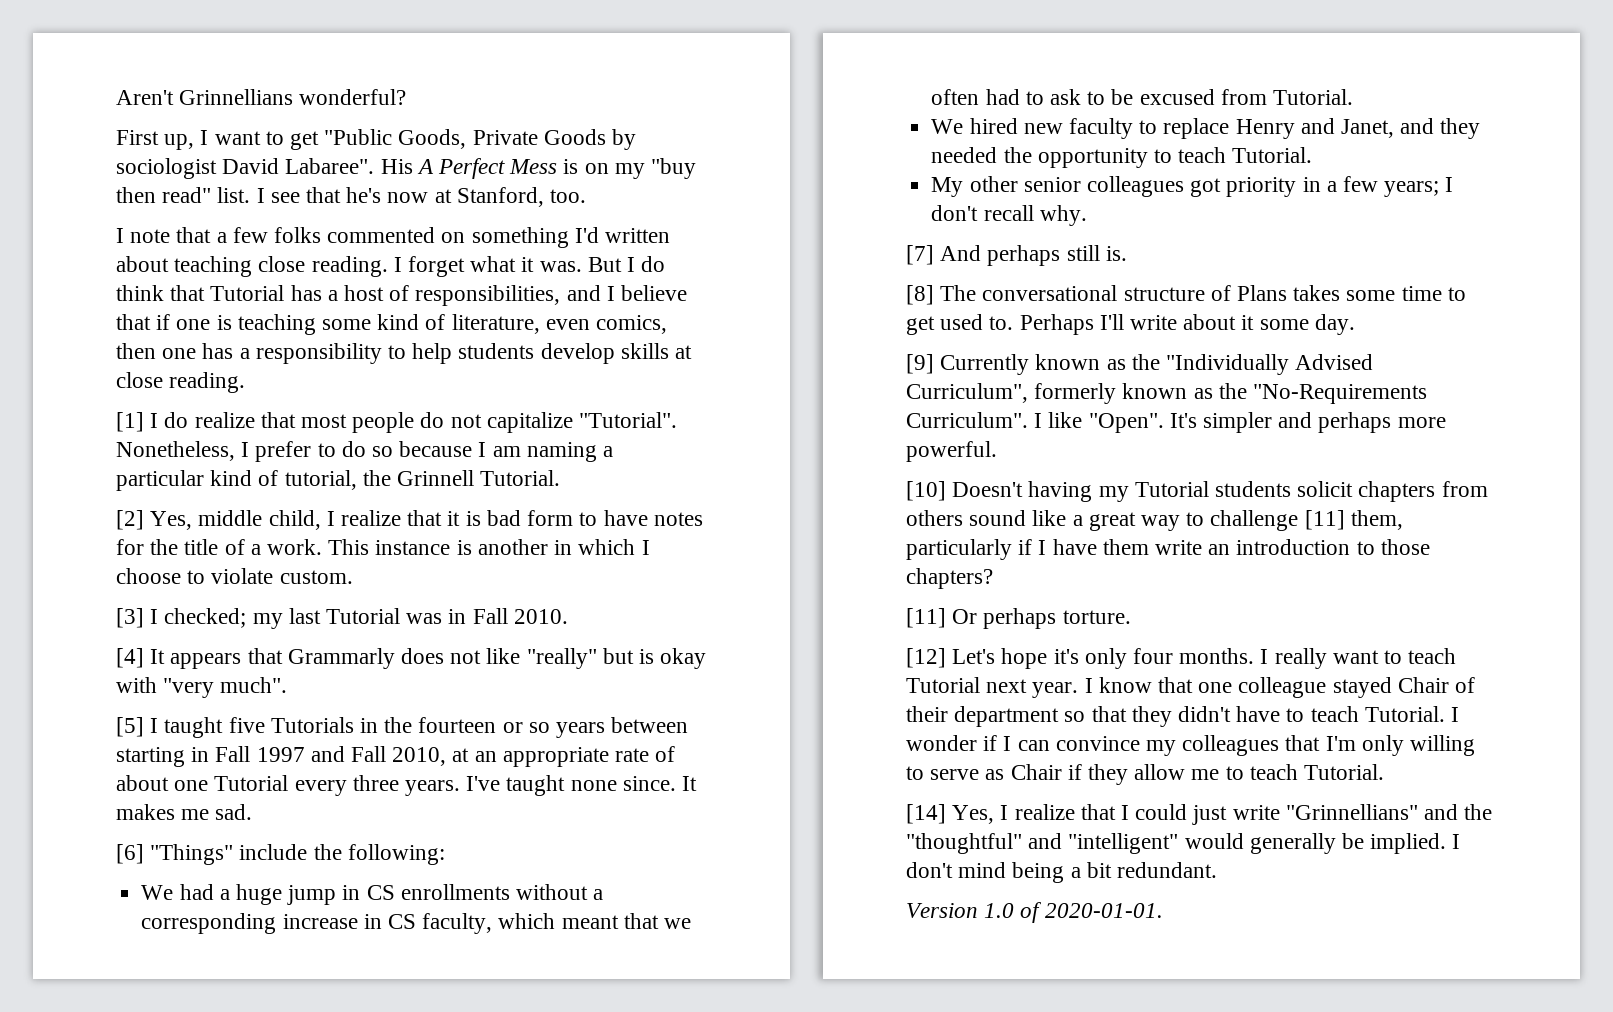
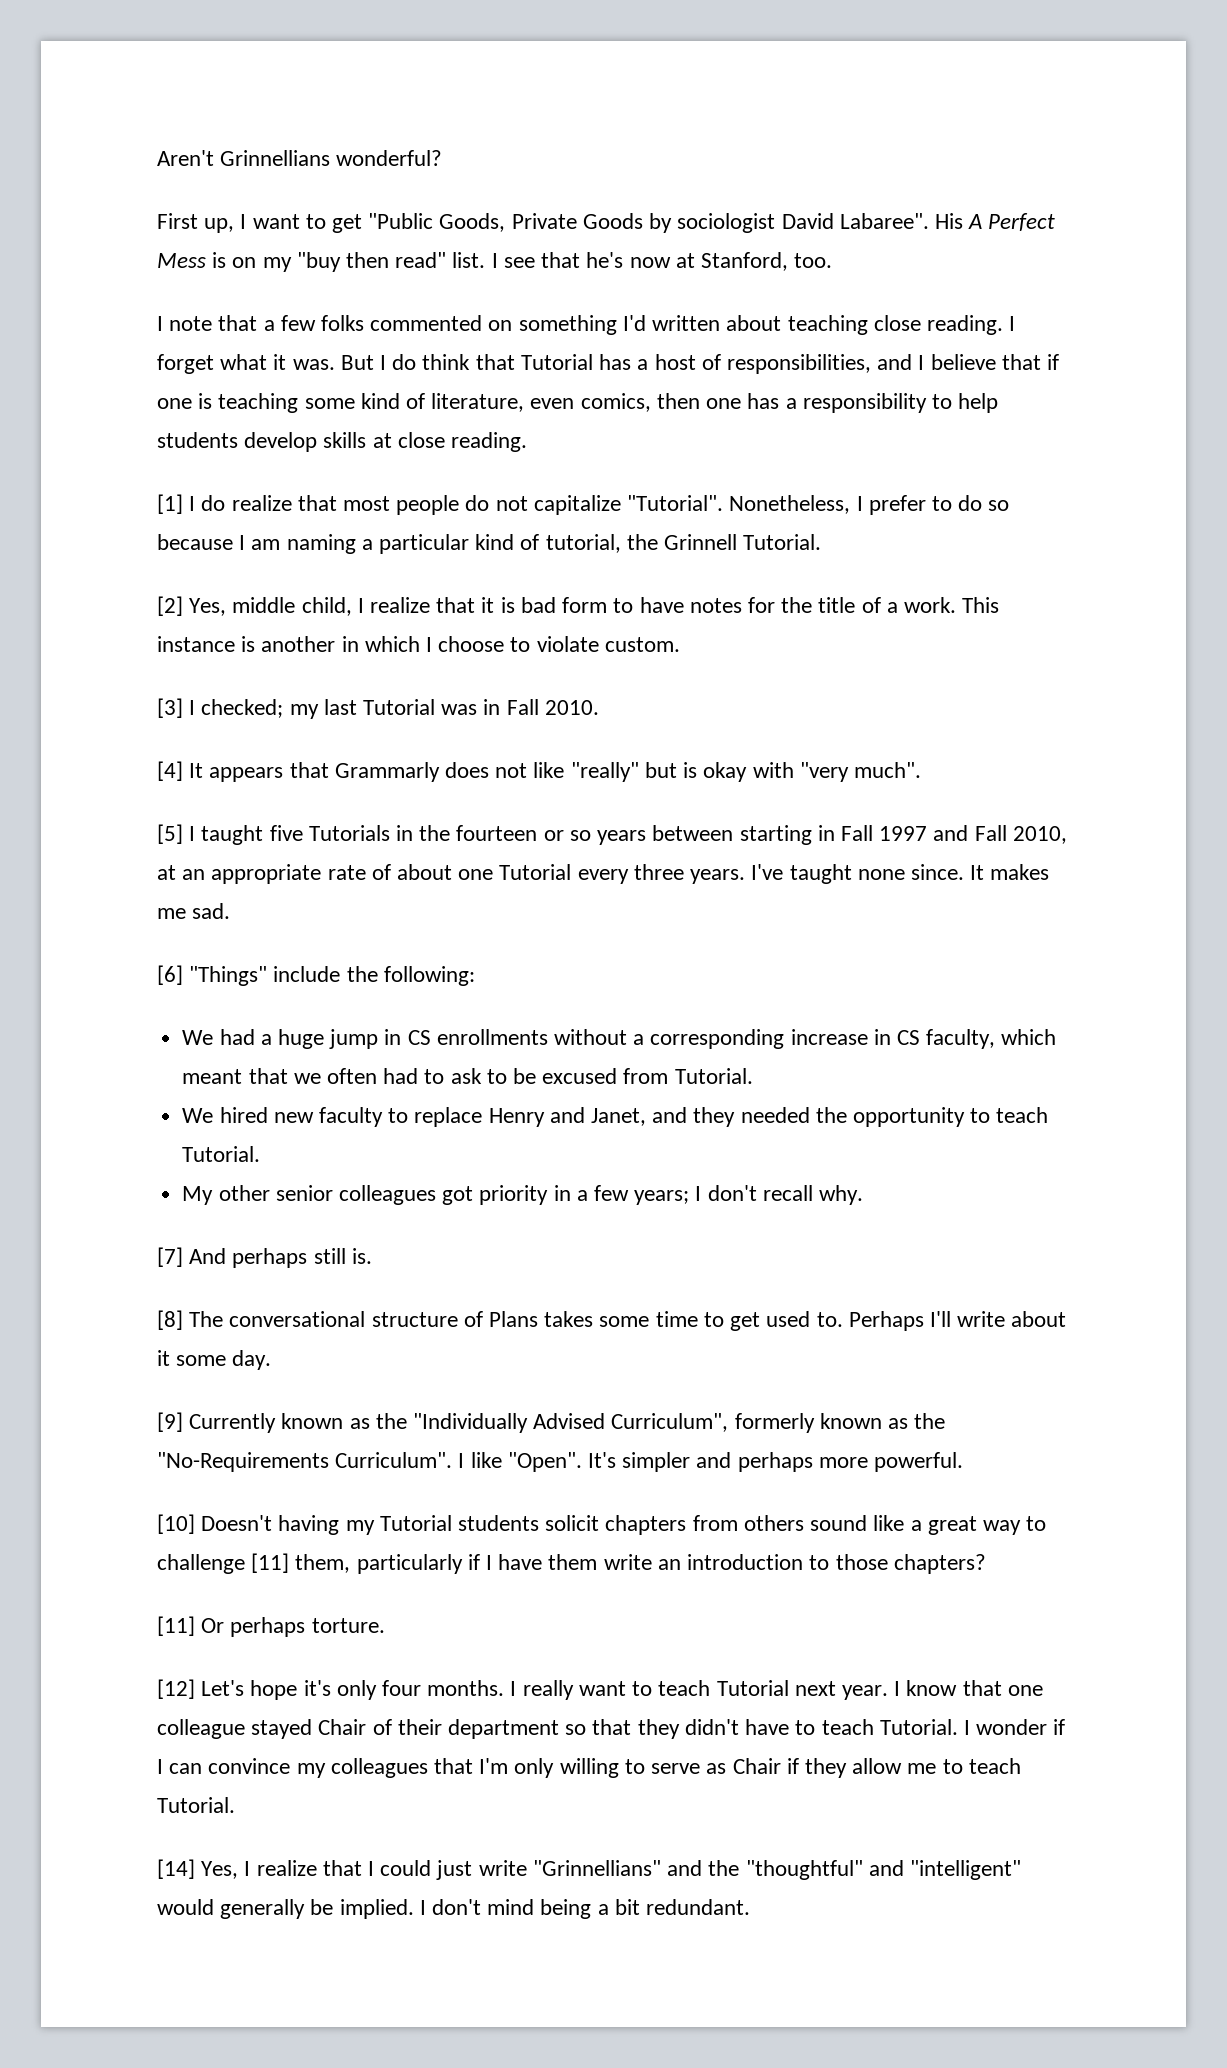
[906,902,1163,923] // Version 1.0 of 2020-01-01. -> (751, 1907) none

